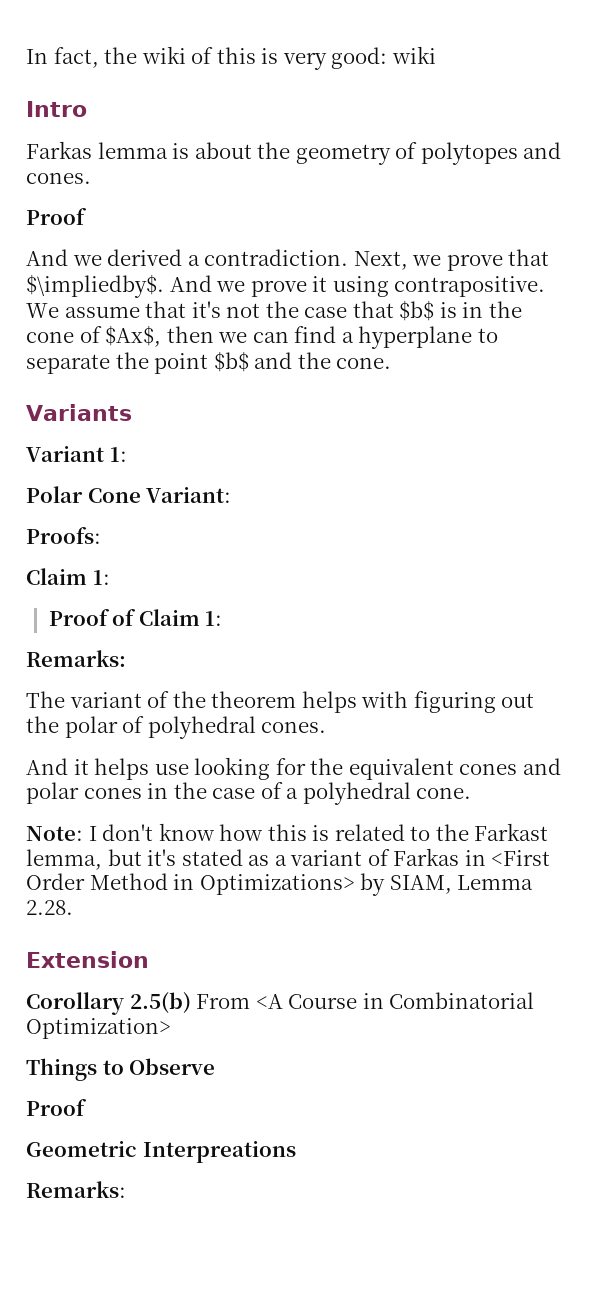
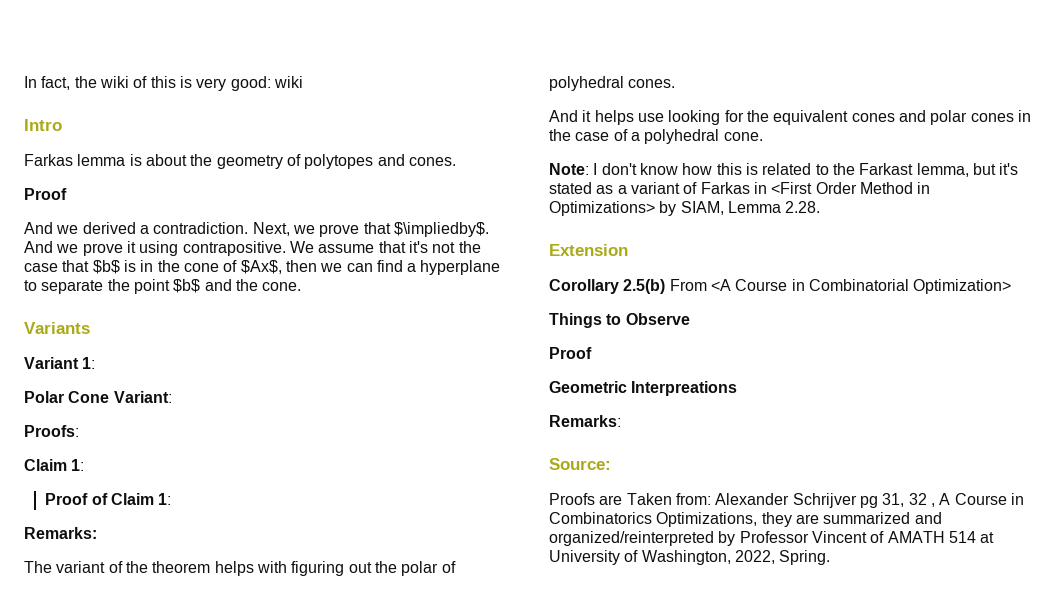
(126, 1189) none -> [549,458,611,470] [549,493,1024,508] [549,512,942,527] [549,531,995,546] [549,550,831,565] // Source: // Proofs are Taken from: Alexander Schrijver pg 31, 32 , A Course in Combinatorics Optimizations, they are summarized and organized/reinterpreted by Professor Vincent of AMATH 514 at University of Washington, 2022, Spring.

